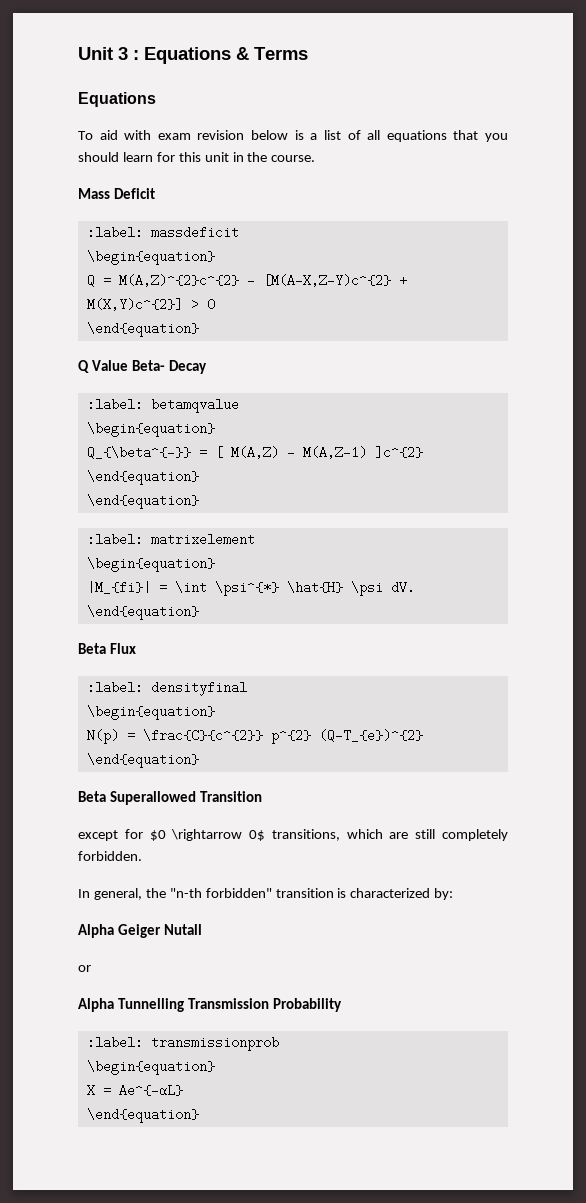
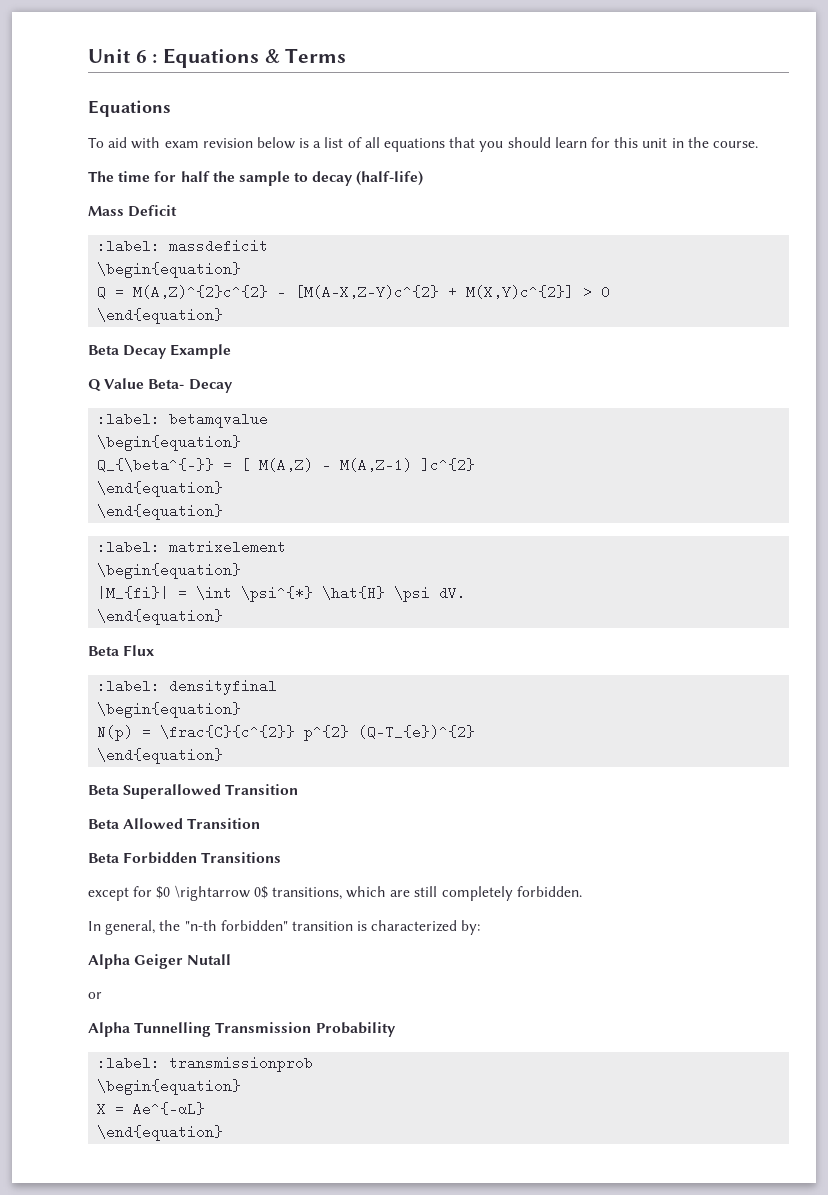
[118,47,128,60] 3 -> [135,50,147,63] 6
(316, 158) none -> [88,171,424,186] // The time for half the sample to decay (half-life)
(199, 329) none -> [88,344,232,359] // Beta Decay Example
(262, 796) none -> [88,818,261,829] [88,852,282,864] // Beta Allowed Transition // Beta Forbidden Transitions

